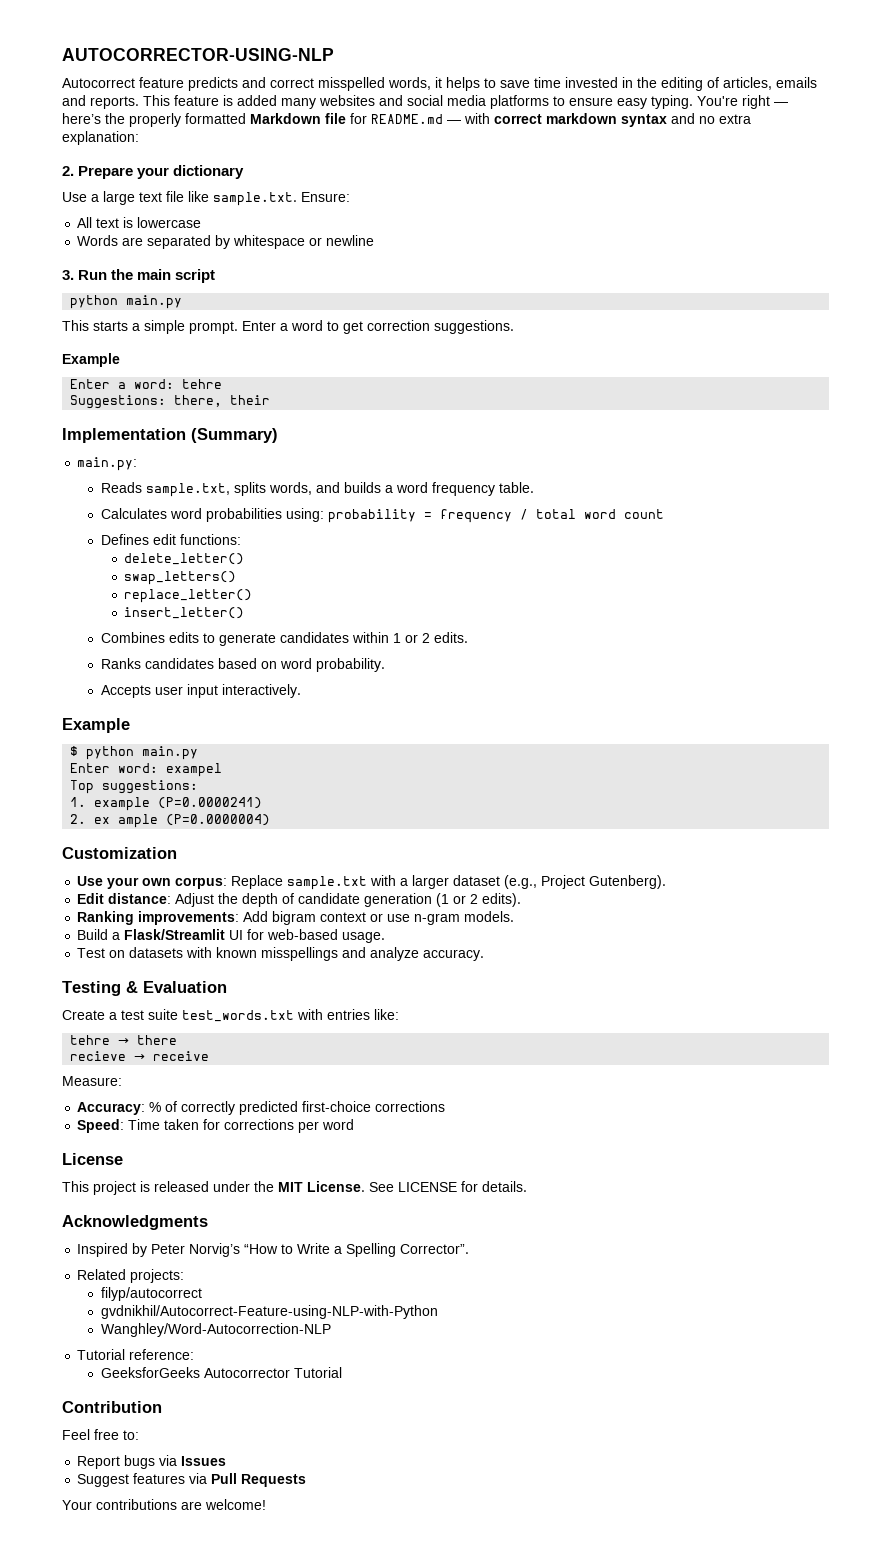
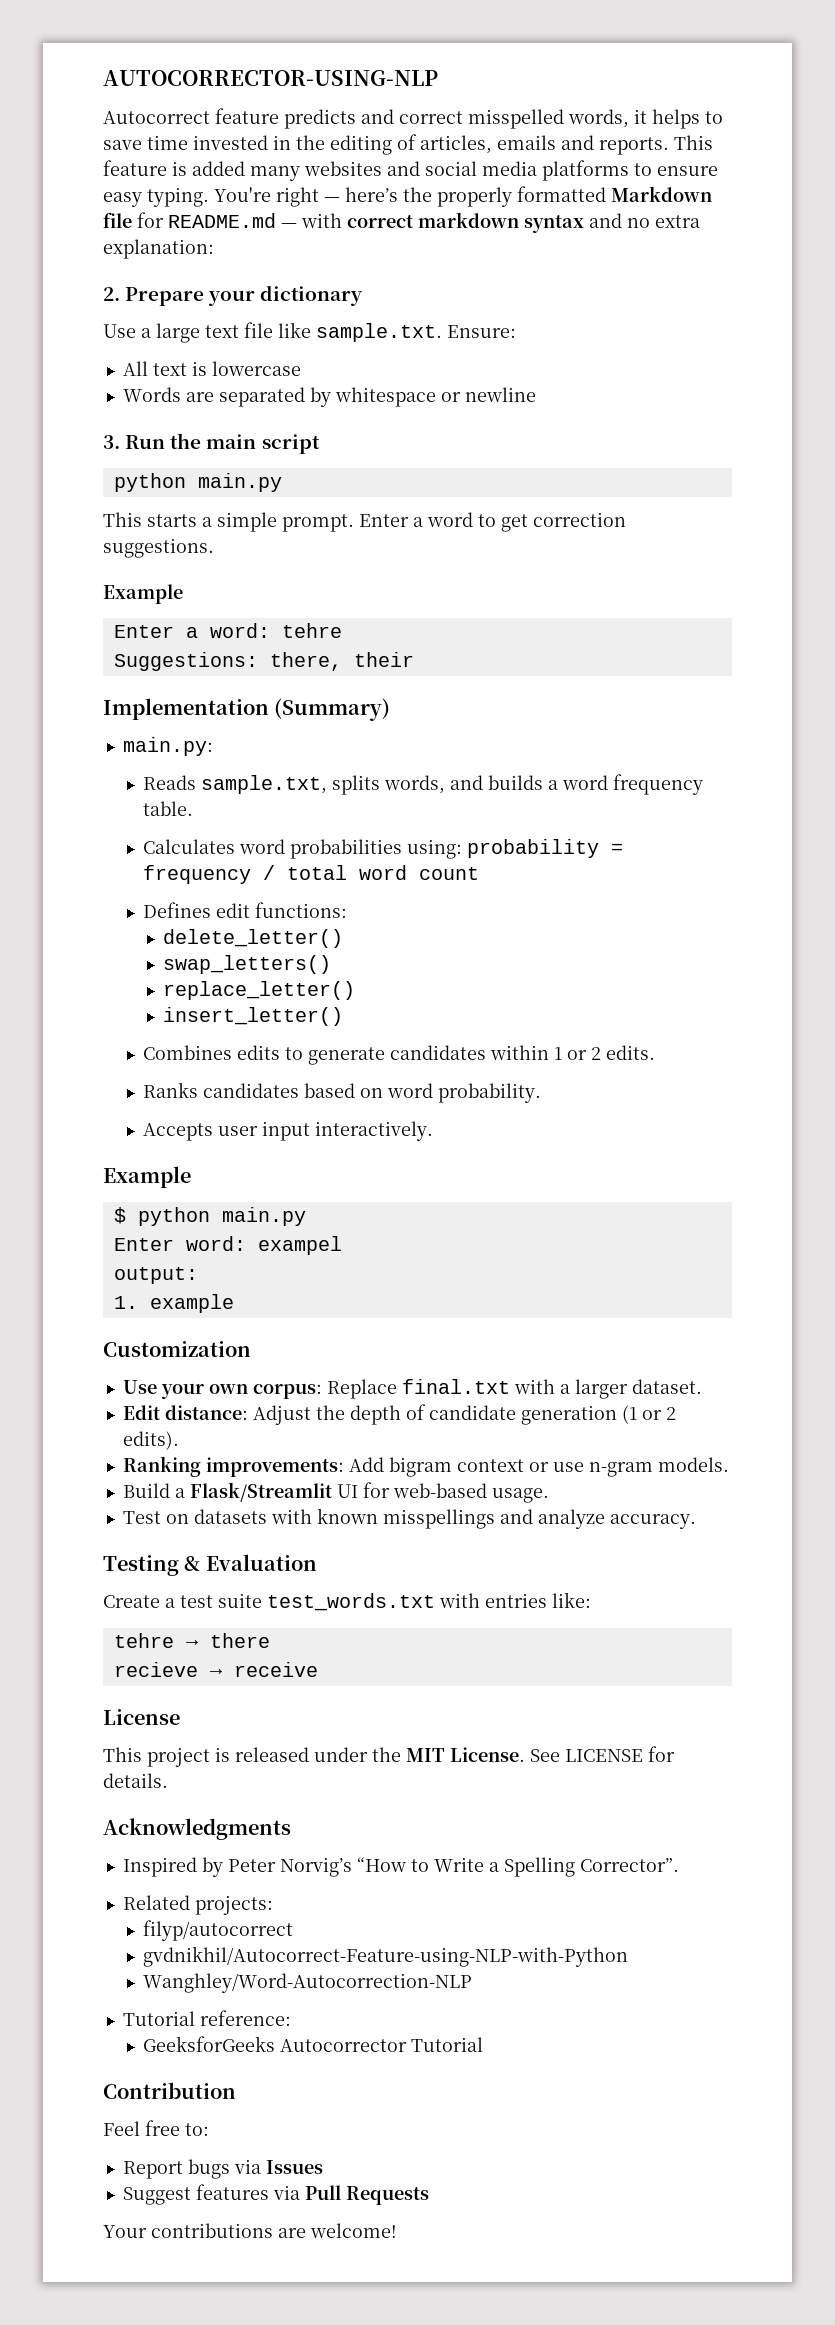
[70,780,199,794] Top suggestions: -> [113,1267,198,1284] output:
[158,797,263,809] [70,814,271,828] (P=0.0000241) // 2. ex ample (P=0.0000004) -> (234, 1303) none
[287,876,368,890] sample.txt -> [401,1379,510,1394] final.txt
[453,875,667,889] dataset (e.g., Project Gutenberg). -> [631,1379,702,1394] dataset.
[62,1076,122,1086] [77,1101,446,1115] [77,1119,355,1133] // Measure: // Accuracy: % of correctly predicted first-choice corrections // Speed: Time taken for corrections per word -> (318, 1669) none

